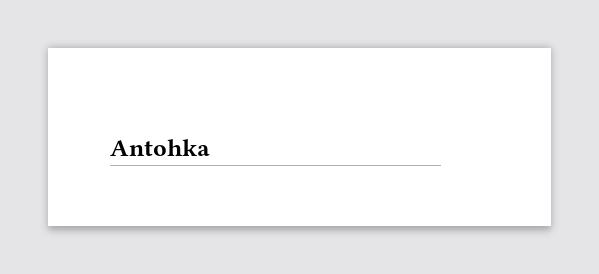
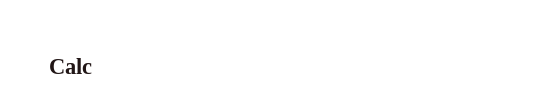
[110,139,210,156] Antohka -> [49,58,92,74] Calc

